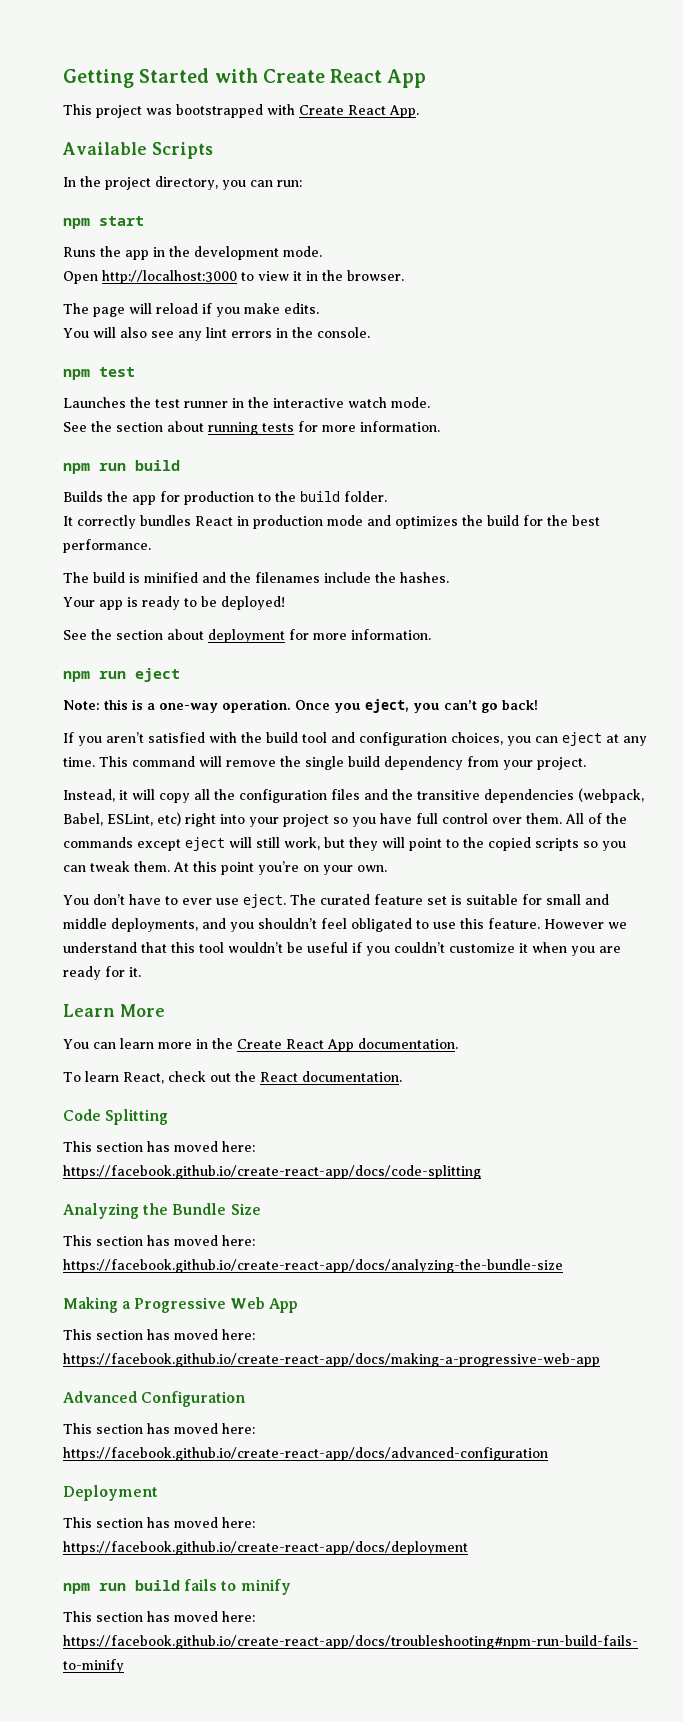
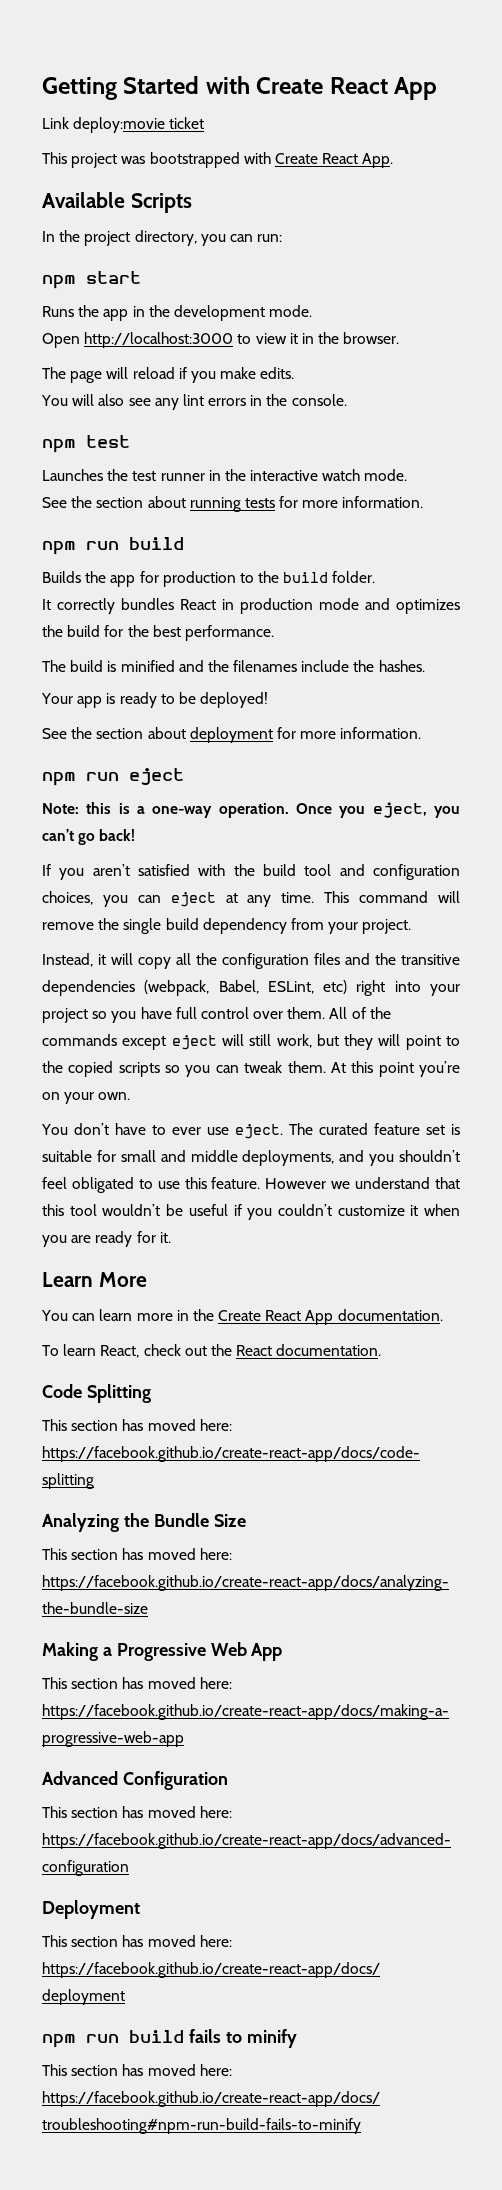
(427, 78) none -> [42,117,205,133] // Link deploy:movie ticket

